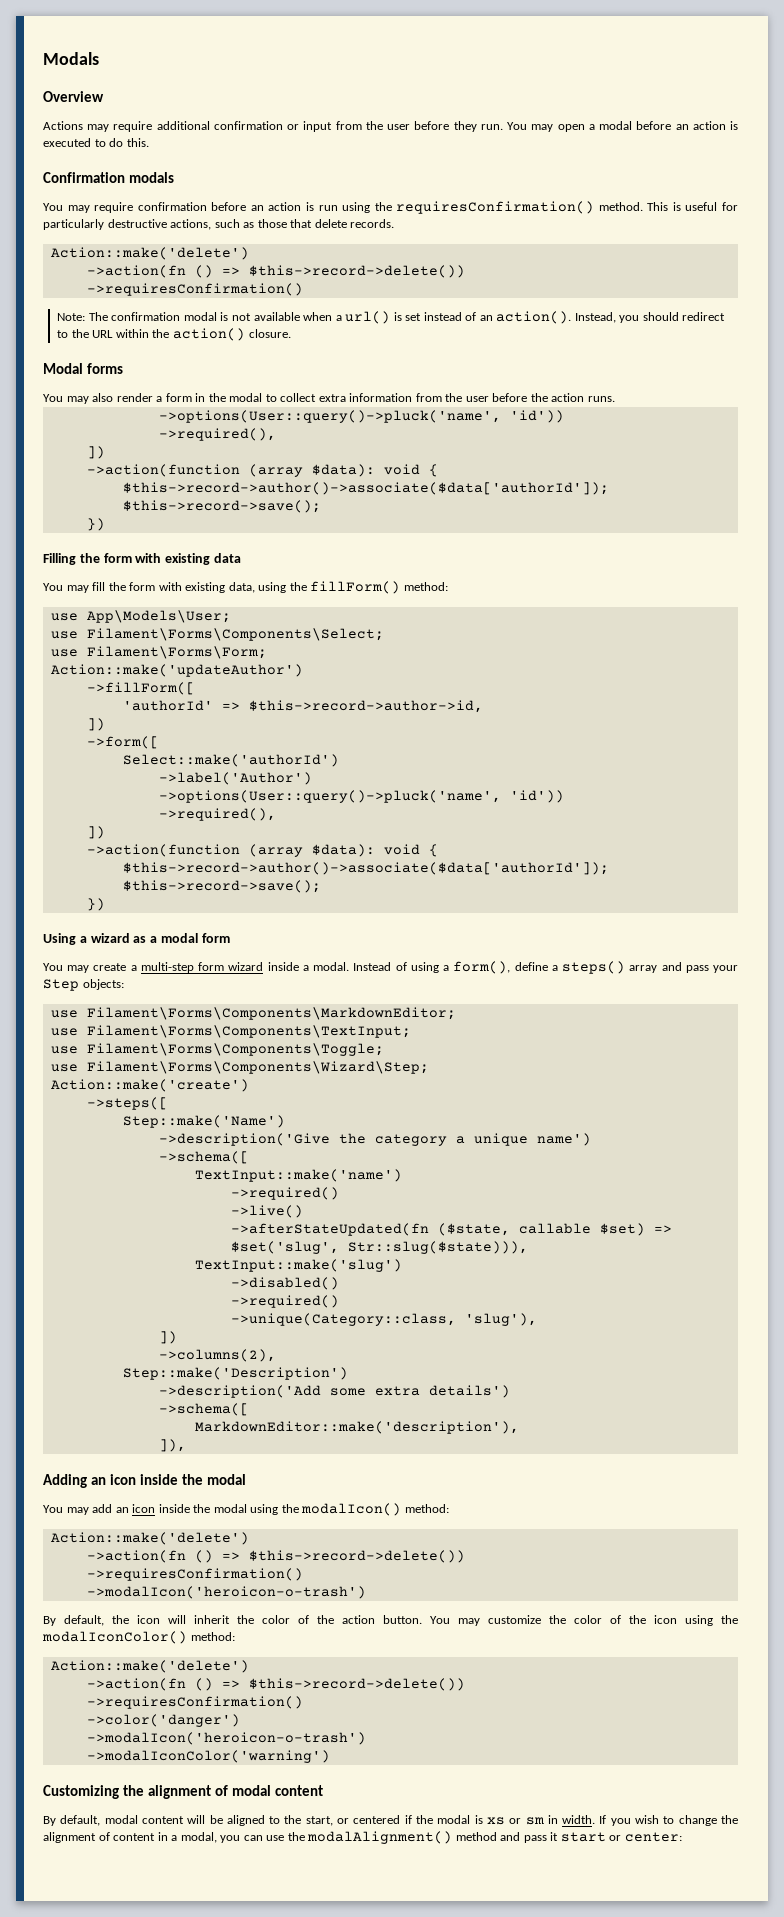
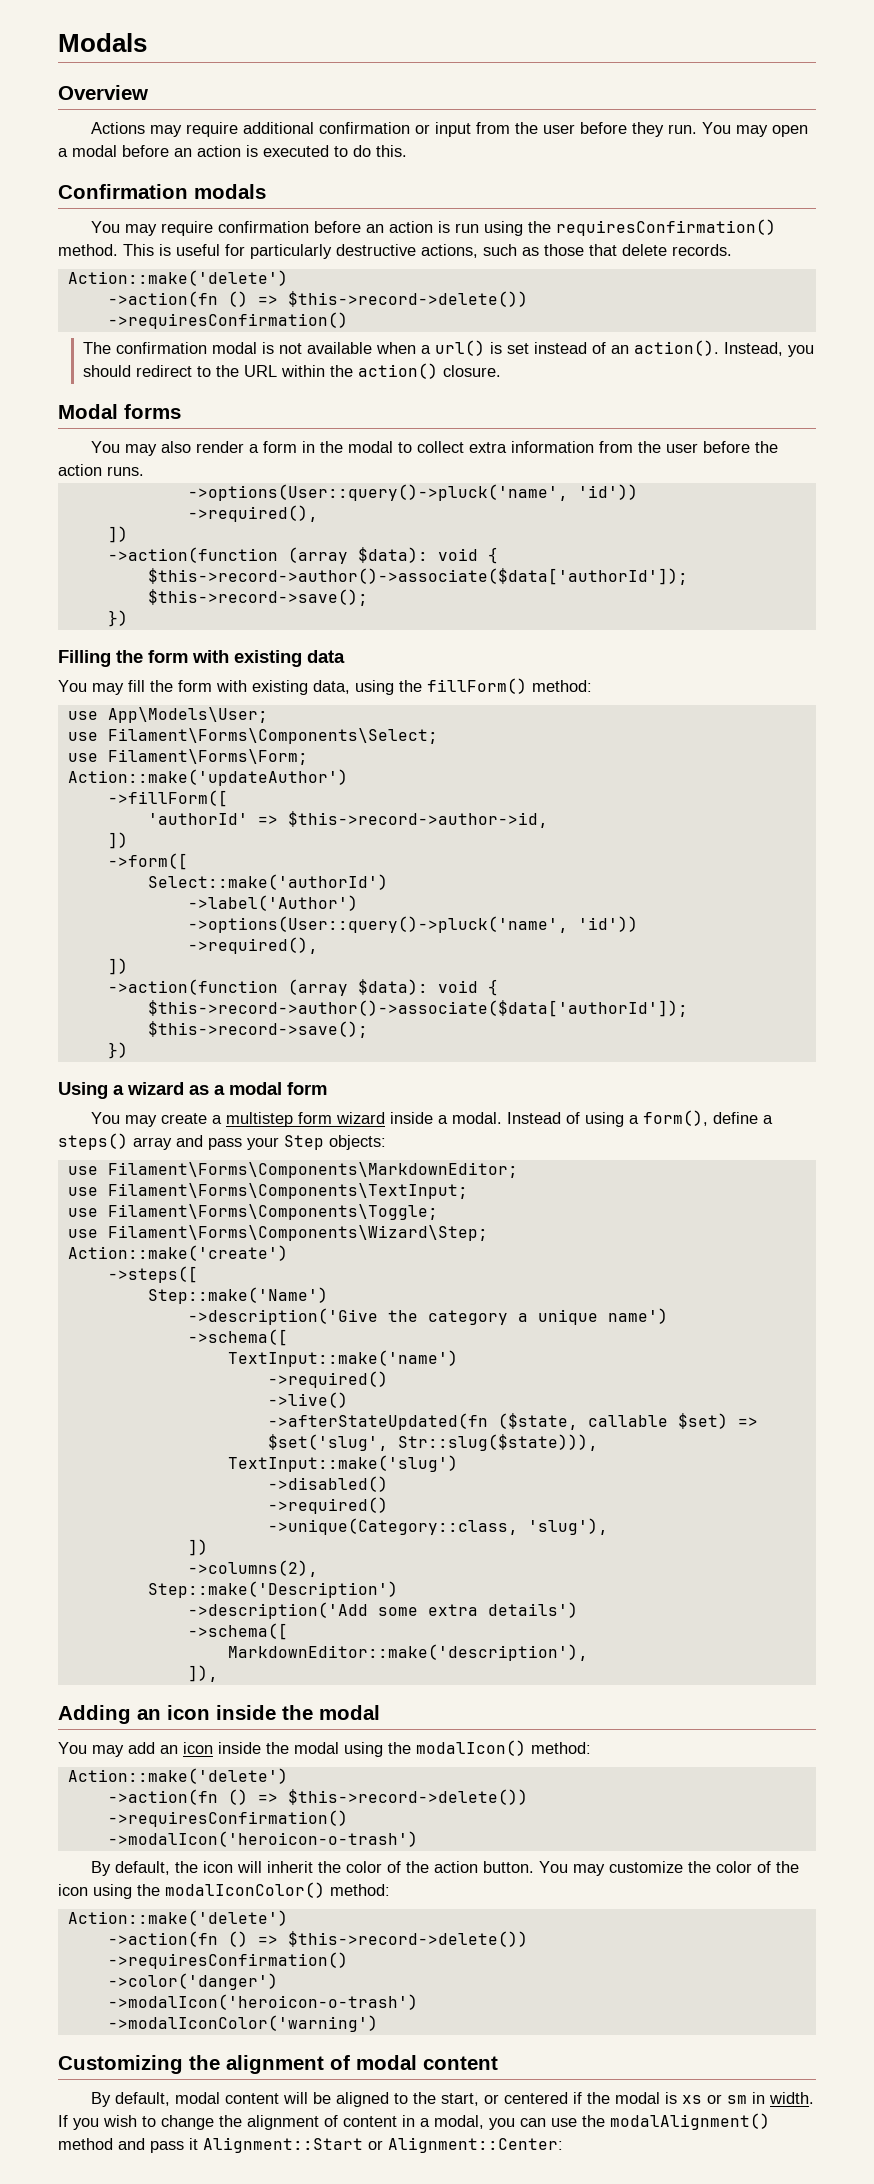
[57,313,86,321] Note: -> (348, 320) none
[140,962,194,973] multi-step -> [226,1112,294,1127] multistep
[560,1832,682,1842] start or center: -> [203,2137,563,2153] Alignment::Start or Alignment::Center:

